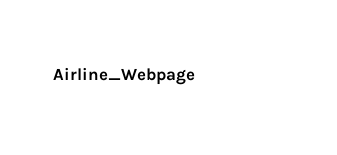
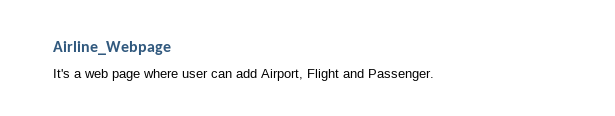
(195, 76) none -> [53,69,434,81] // It's a web page where user can add Airport, Flight and Passenger.

